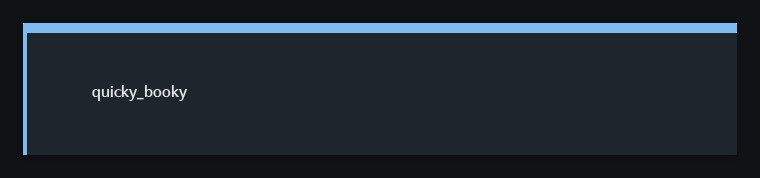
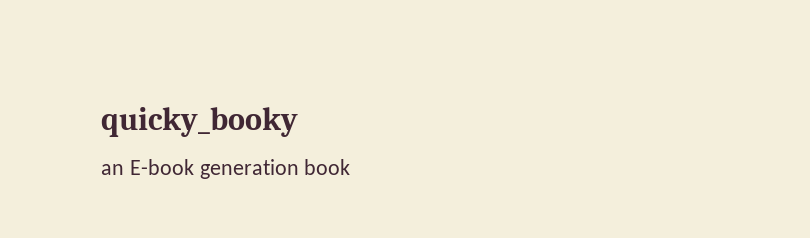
(188, 93) none -> [101,159,351,179] // an E-book generation book

